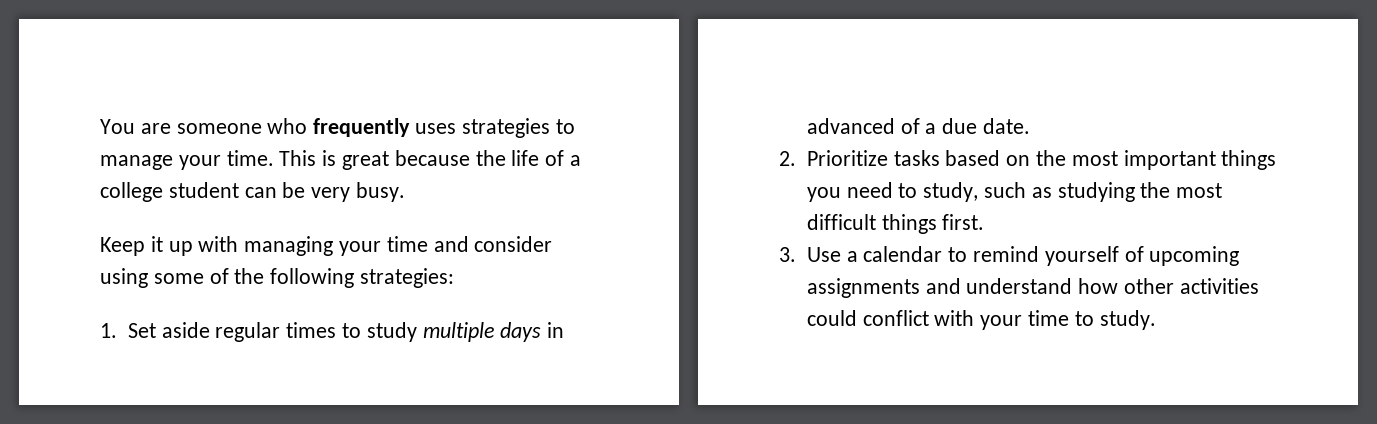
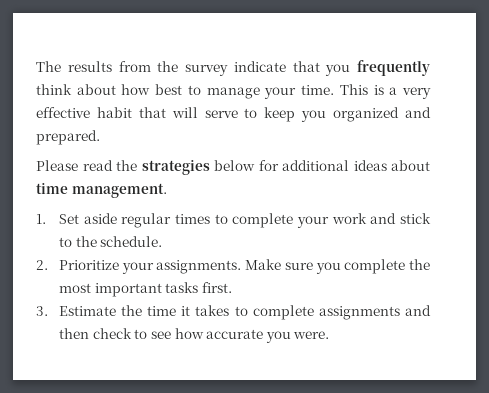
[100,118,550,138] You are someone who frequently uses strategies -> [36,60,430,76] [36,84,183,95] The results from the survey indicate that you frequently think about how best
[342,150,582,170] [100,182,406,202] [100,236,553,256] [100,268,455,288] great because the life of a college student can be very busy. // Keep it up with managing your time and consider using some of the following strategies: -> [389,87,432,99] [36,107,432,122] [36,130,100,145] [36,160,430,175] [36,183,167,198] a very effective habit that will serve to keep you organized and prepared. // Please read the strategies below for additional ideas about time management.
[366,322,565,342] [806,118,1030,134] [779,150,1277,170] [806,182,1223,202] [806,214,985,234] [779,246,1240,266] [806,278,1259,298] [806,310,1156,330] study multiple days in advanced of a due date. // 2. Prioritize tasks based on the most important things you need to study, such as studying the most difficult things first. // 3. Use a calendar to remind yourself of upcoming assignments and understand how other activities could conflict with your time to study. -> [232,213,431,228] [58,236,163,247] [36,259,430,274] [58,282,232,297] [36,305,431,320] [58,328,330,343] complete your work and stick to the schedule. // 2. Prioritize your assignments. Make sure you complete the most important tasks first. // 3. Estimate the time it takes to complete assignments and then check to see how accurate you were.

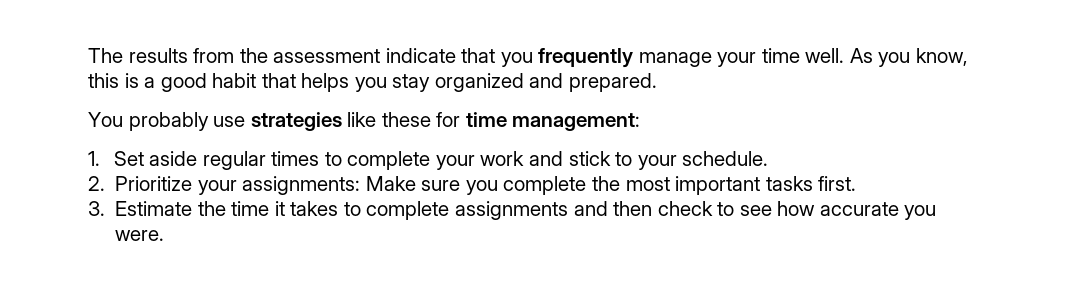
[185,64,228,76] survey -> [273,49,381,63] assessment
[36,84,432,99] [36,107,432,122] [36,130,100,145] [36,160,430,175] [36,183,167,198] think about how best to manage your time. This is a very effective habit that will serve to keep you organized and prepared. // Please read the strategies below for additional ideas about time management. -> [638,48,969,67] [88,73,657,92] [88,112,641,131] manage your time well. As you know, this is a good habit that helps you stay organized and prepared. // You probably use strategies like these for time management:
[75,236,97,247] the -> [637,155,677,170] your
[156,260,242,274] assignments. -> [242,176,361,195] assignments:

